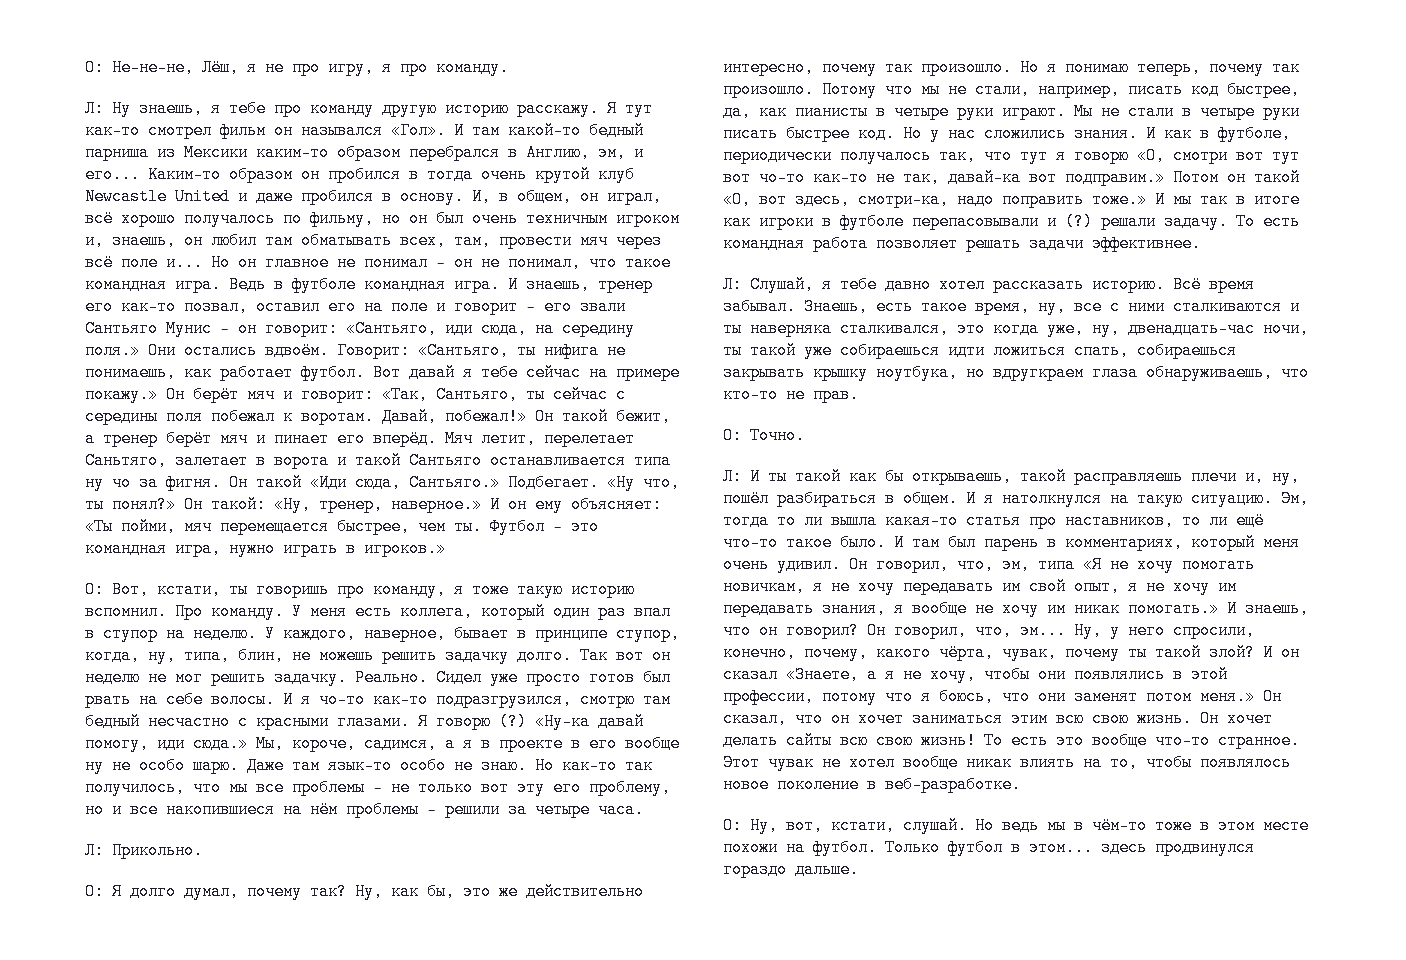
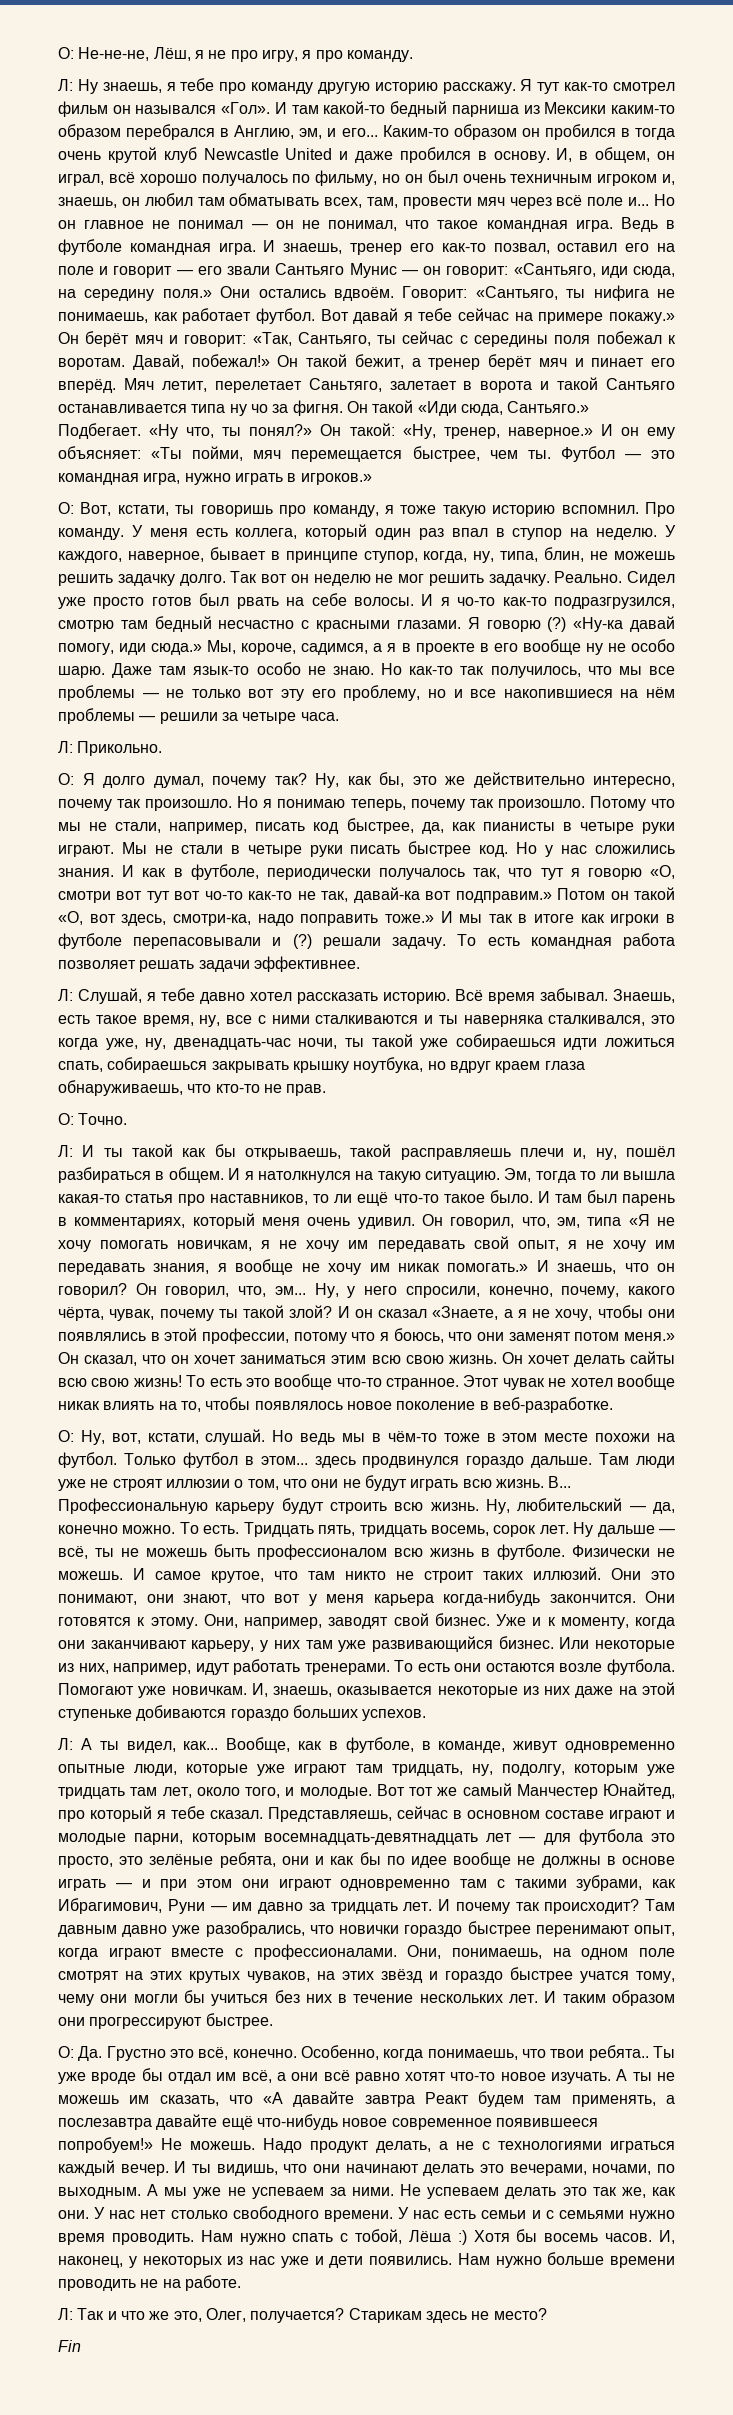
[993,365,1083,381] вдругкраем -> [449,1061,541,1073] вдруг краем
[903,579,1020,595] передавать им -> [348,1240,465,1252] им передавать
(859, 869) none -> [599,1453,675,1468] [58,1475,572,1491] [58,1498,675,1514] [58,1522,675,1537] [58,1544,675,1560] [58,1567,675,1583] [58,1590,675,1606] [58,1613,675,1629] [58,1636,676,1652] [58,1659,675,1675] [58,1682,675,1698] [58,1705,427,1721] [58,1737,675,1753] [58,1764,676,1776] [58,1783,675,1799] [58,1806,675,1822] [58,1829,675,1845] [58,1852,675,1868] [58,1875,676,1891] [58,1898,675,1914] [58,1921,675,1937] [58,1944,675,1960] [58,1967,675,1983] [58,1990,676,2006] [58,2013,273,2029] [58,2045,675,2061] [58,2068,675,2084] [58,2091,675,2107] [58,2114,598,2130] [58,2137,675,2153] [58,2160,675,2176] [58,2184,676,2199] [58,2206,676,2222] [58,2229,675,2245] [58,2252,675,2268] [58,2275,241,2291] [58,2308,547,2323] [58,2340,81,2352] Там люди уже не строят иллюзии о том, что они не будут играть всю жизнь. В... Профессиональную карьеру будут строить всю жизнь. Ну, любительский — да, конечно можно. То есть. Тридцать пять, тридцать восемь, сорок лет. Ну дальше — всё, ты не можешь быть профессионалом всю жизнь в футболе. Физически не можешь. И самое крутое, что там никто не строит таких иллюзий. Они это понимают, они знают, что вот у меня карьера когда-нибудь закончится. Они готовятся к этому. Они, например, заводят свой бизнес. Уже и к моменту, когда они заканчивают карьеру, у них там уже развивающийся бизнес. Или некоторые из них, например, идут работать тренерами. То есть они остаются возле футбола. Помогают уже новичкам. И, знаешь, оказывается некоторые из них даже на этой ступеньке добиваются гораздо больших успехов. // Л: А ты видел, как... Вообще, как в футболе, в команде, живут одновременно опытные люди, которые уже играют там тридцать, ну, подолгу, которым уже тридцать там лет, около того, и молодые. Вот тот же самый Манчестер Юнайтед, про который я тебе сказал. Представляешь, сейчас в основном составе играют и молодые парни, которым восемнадцать-девятнадцать лет — для футбола это просто, это зелёные ребята, они и как бы по идее вообще не должны в основе играть — и при этом они играют одновременно там с такими зубрами, как Ибрагимович, Руни — им давно за тридцать лет. И почему так происходит? Там давным давно уже разобрались, что новички гораздо быстрее перенимают опыт, когда играют вместе с профессионалами. Они, понимаешь, на одном поле смотрят на этих крутых чуваков, на этих звёзд и гораздо быстрее учатся тому, чему они могли бы учиться без них в течение нескольких лет. И таким образом они прогрессируют быстрее. // О: Да. Грустно это всё, конечно. Особенно, когда понимаешь, что твои ребята.. Ты уже вроде бы отдал им всё, а они всё равно хотят что-то новое изучать. А ты не можешь им сказать, что «А давайте завтра Реакт будем там применять, а послезавтра давайте ещё что-нибудь новое современное появившееся попробуем!» Не можешь. Надо продукт делать, а не с технологиями играться каждый вечер. И ты видишь, что они начинают делать это вечерами, ночами, по выходным. А мы уже не успеваем за ними. Не успеваем делать это так же, как они. У нас нет столько свободного времени. У нас есть семьи и с семьями нужно время проводить. Нам нужно спать с тобой, Лёша :) Хотя бы восемь часов. И, наконец, у некоторых из нас уже и дети появились. Нам нужно больше времени проводить не на работе. // Л: Так и что же это, Олег, получается? Старикам здесь не место? // Fin

